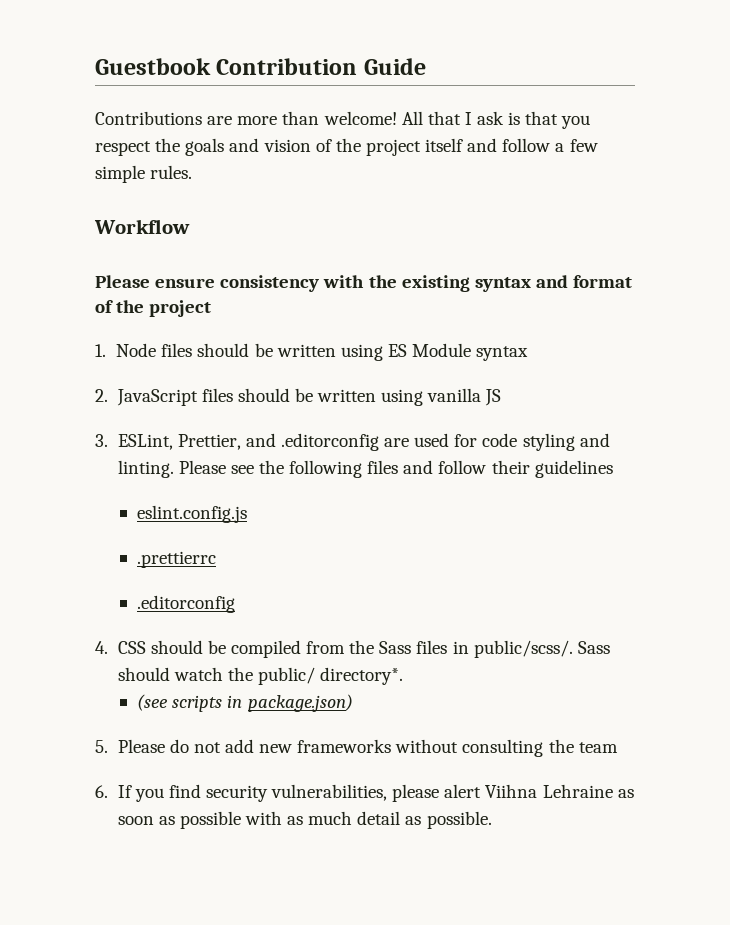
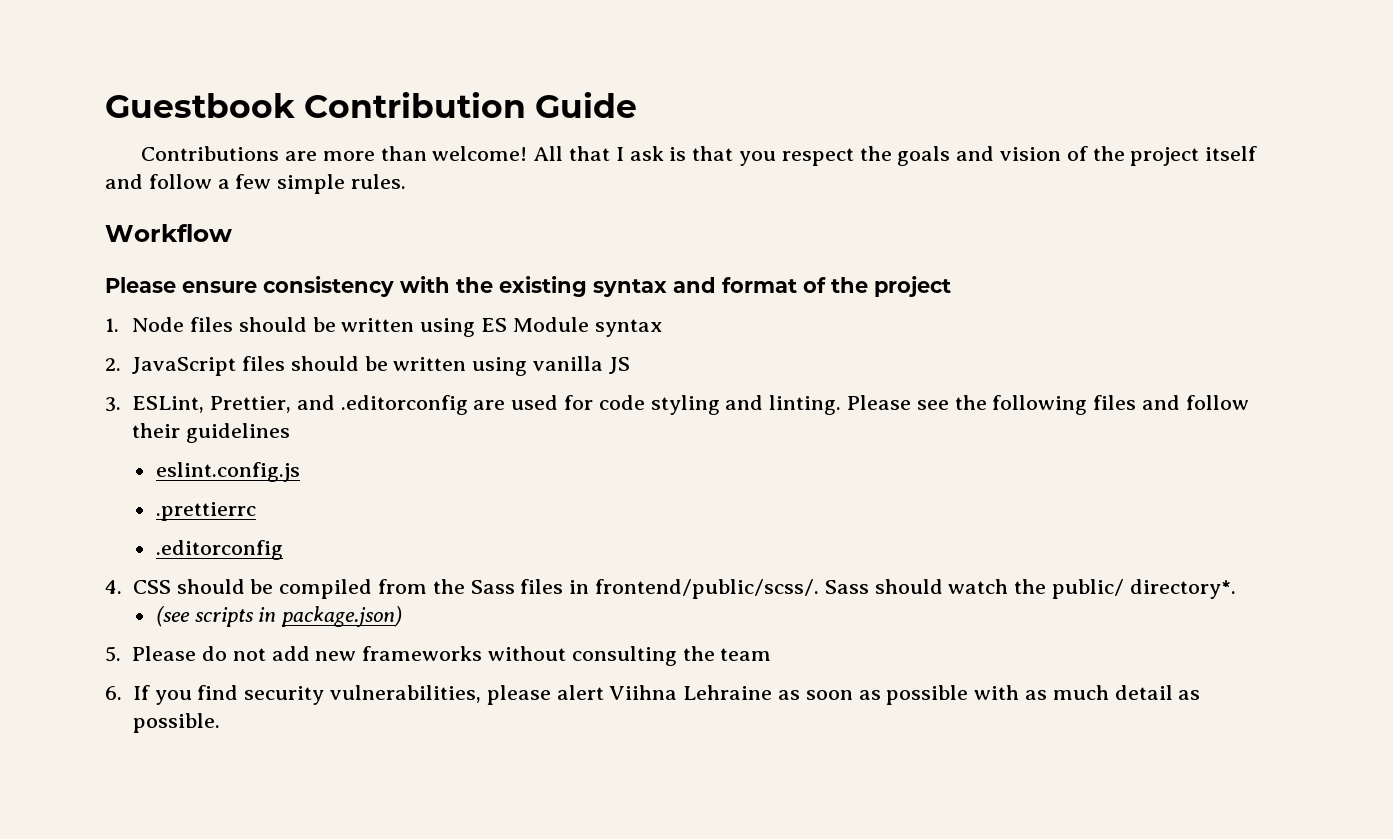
[473,640,573,658] public/scss/. -> [594,579,819,599] frontend/public/scss/.

